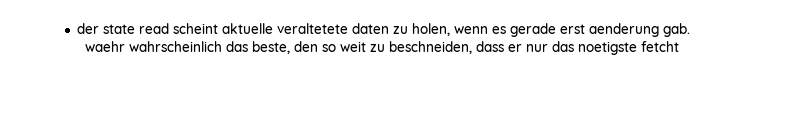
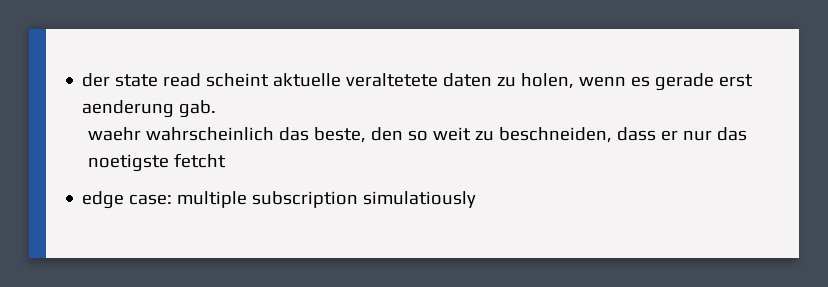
(679, 46) none -> [82,191,477,209] // edge case: multiple subscription simulatiously

